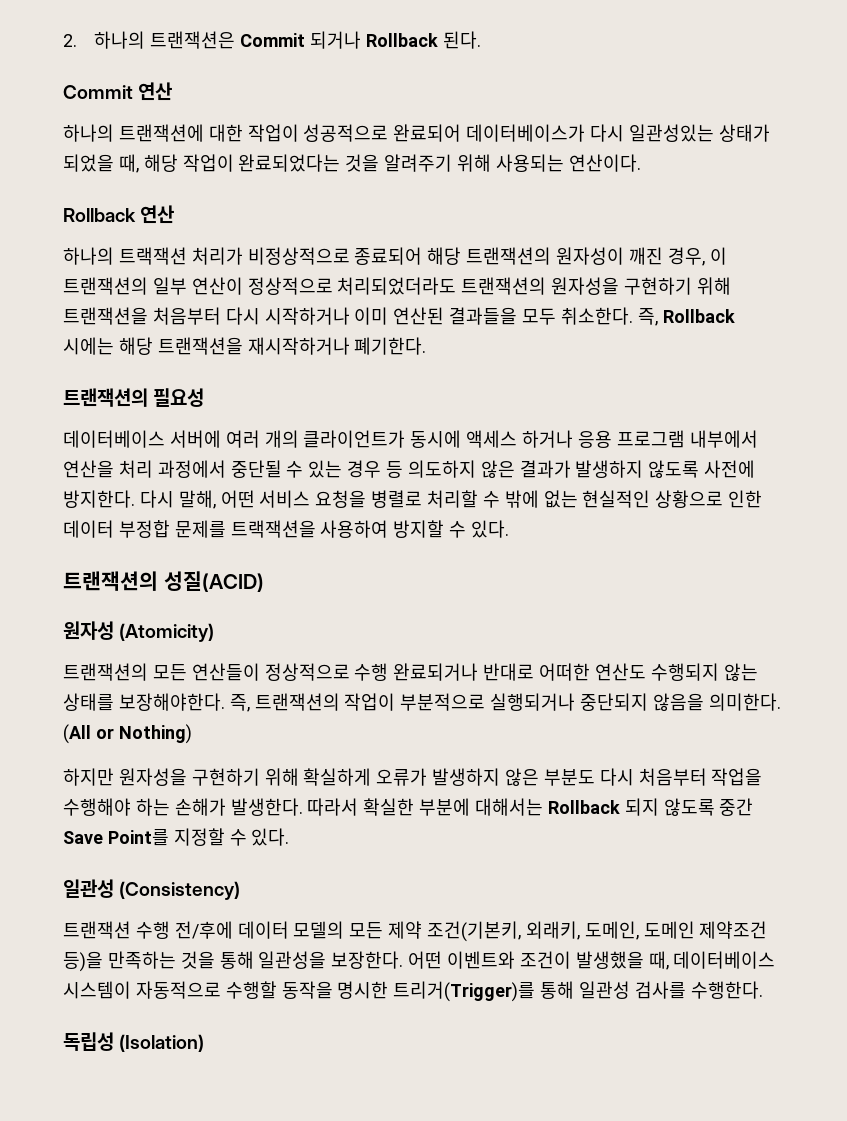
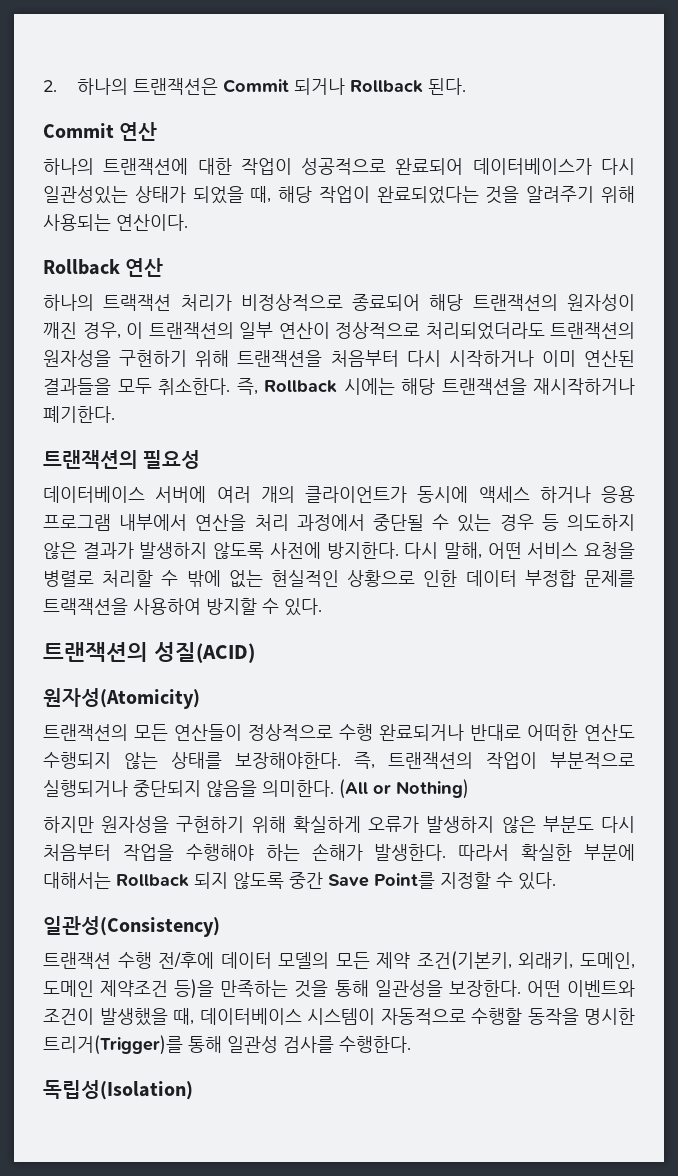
[63,621,215,642] 원자성 (Atomicity) -> [43,688,200,709] 원자성(Atomicity)
[63,879,241,900] 일관성 (Consistency) -> [43,916,220,937] 일관성(Consistency)
[63,1032,205,1052] 독립성 (Isolation) -> [43,1080,193,1100] 독립성(Isolation)

